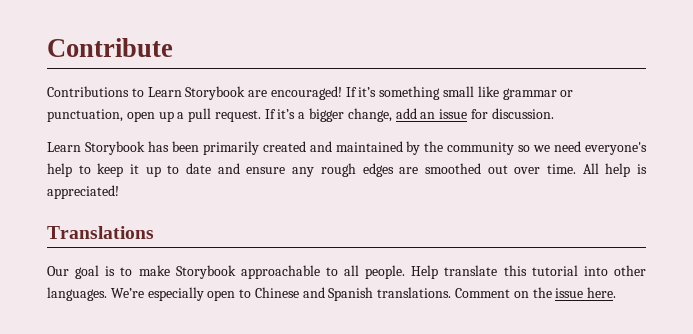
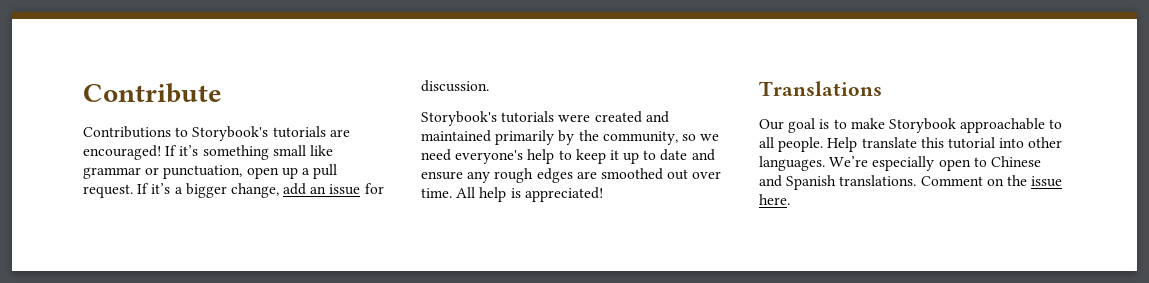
[147,86,246,100] Learn Storybook -> [192,126,326,141] Storybook's tutorials
[47,141,259,155] Learn Storybook has been primarily -> [421,111,591,126] Storybook's tutorials were
(403, 146) none -> [495,130,555,145] primarily
[447,142,515,155] community -> [602,131,678,145] community,

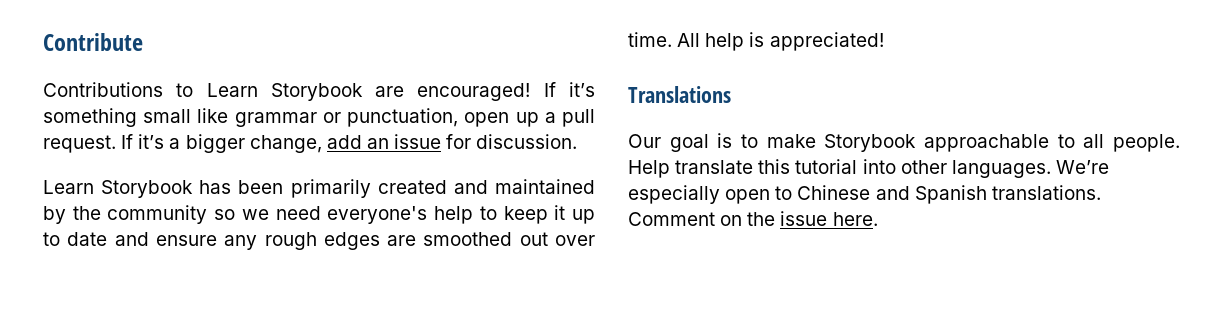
[192,126,326,141] Storybook's tutorials -> [206,83,363,101] Learn Storybook
[421,111,591,126] Storybook's tutorials were -> [43,179,371,198] Learn Storybook has been primarily
[495,130,555,145] primarily -> (595, 186) none
[602,131,678,145] community, -> [107,205,208,224] community

